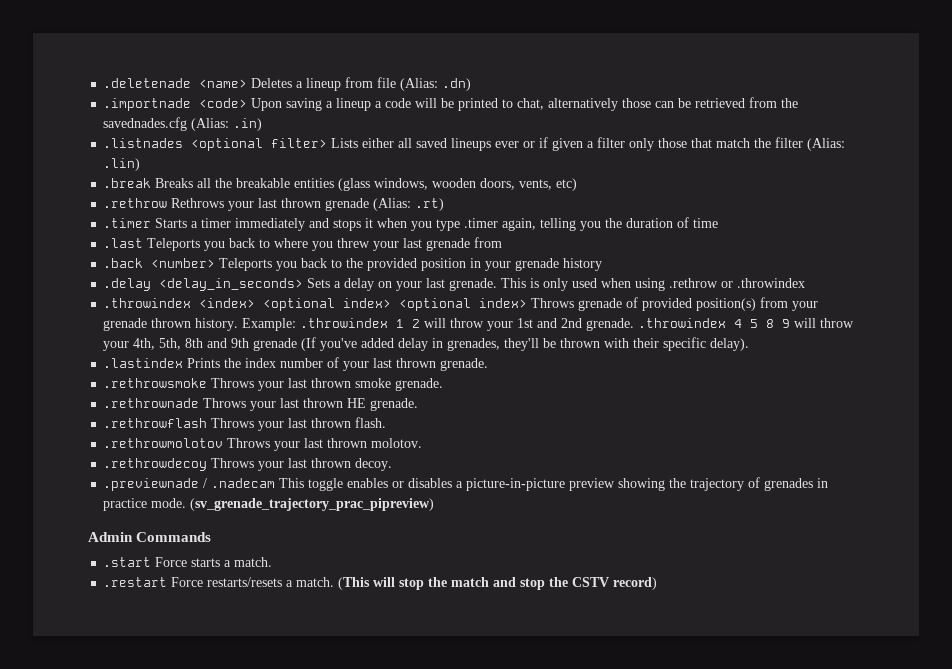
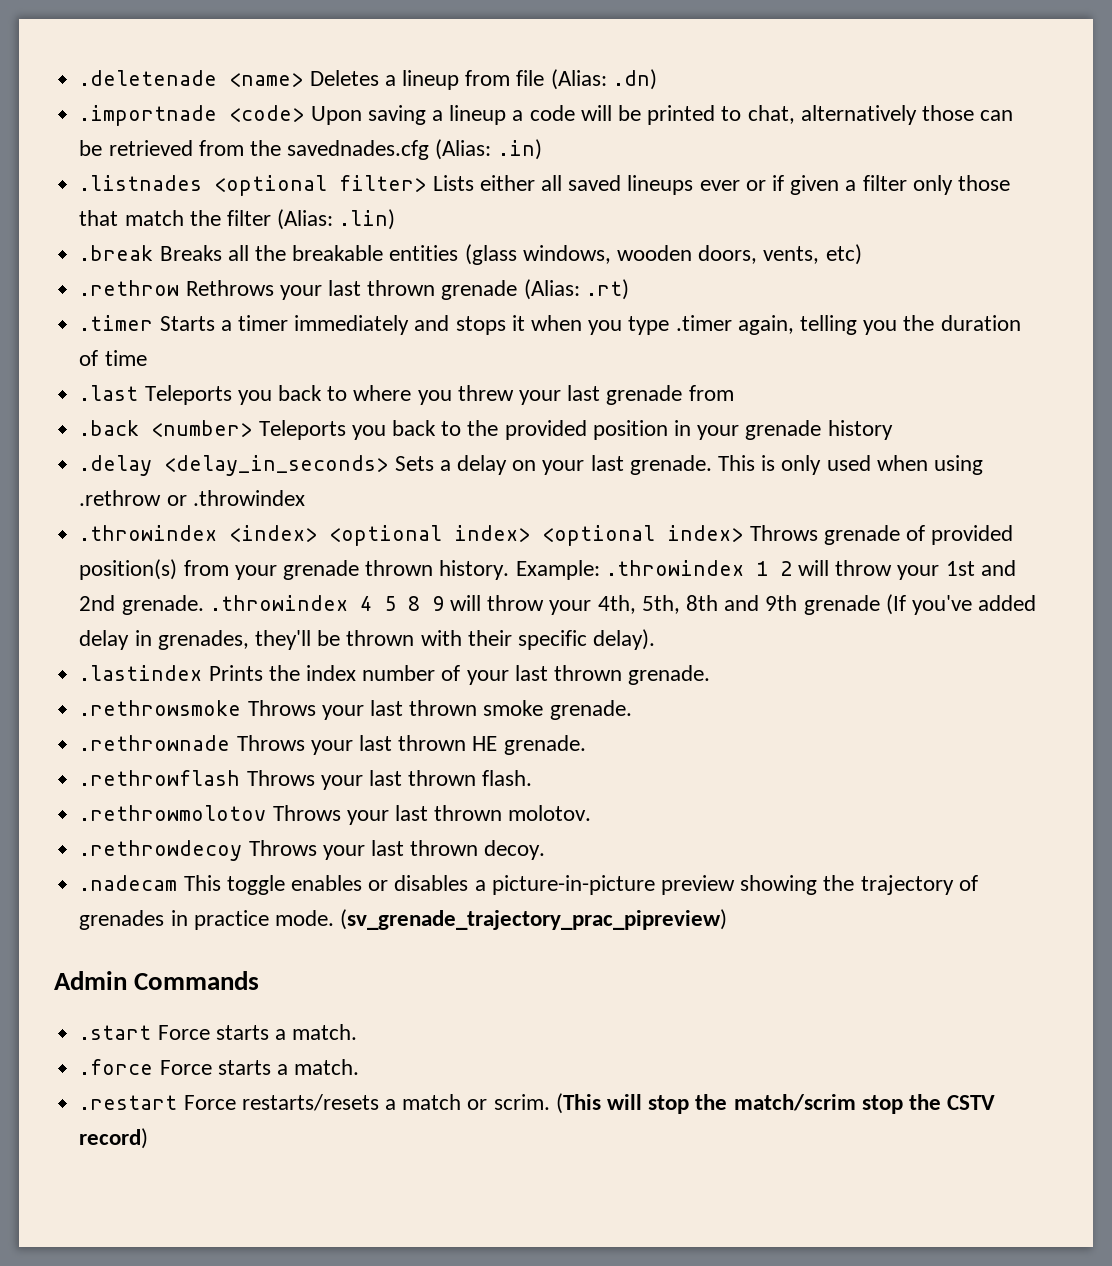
[103,478,208,491] .previewnade / -> (546, 850) none
(273, 562) none -> [79,1059,360,1075] // .force Force starts a match.
[296,577,335,587] match. -> [402,1094,550,1110] match or scrim.
[451,577,517,587] match and -> [733,1094,856,1111] match/scrim

